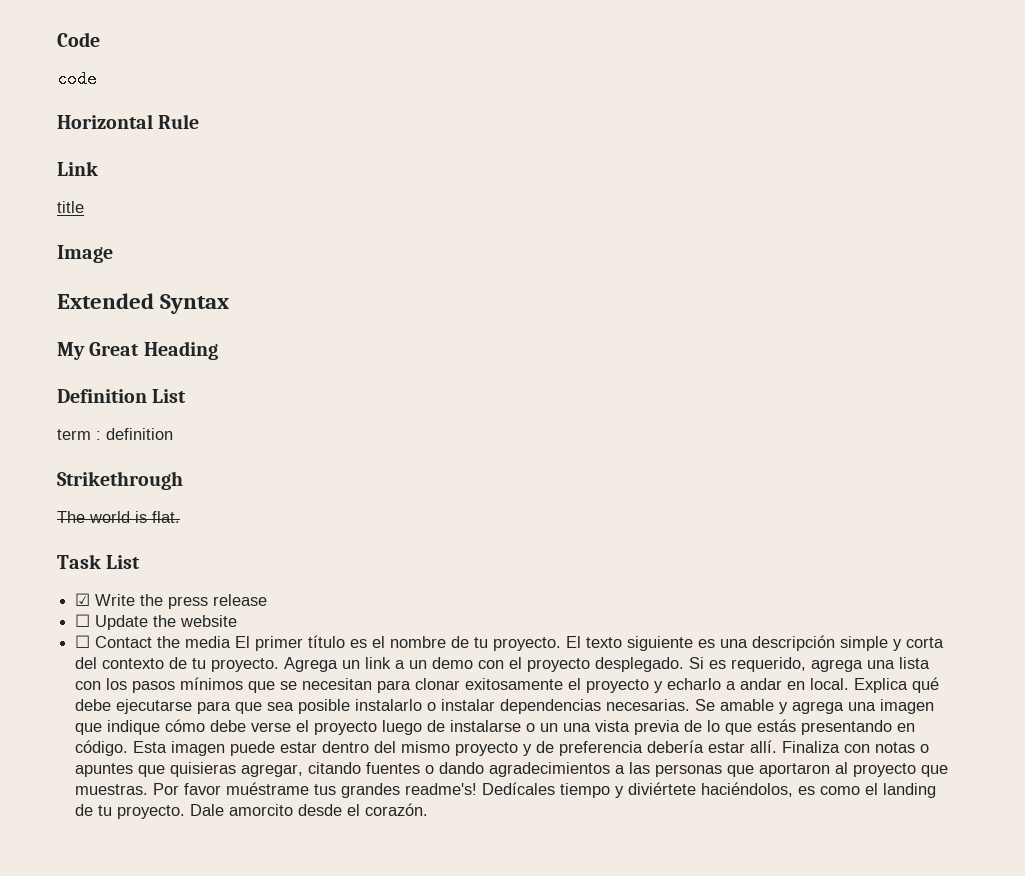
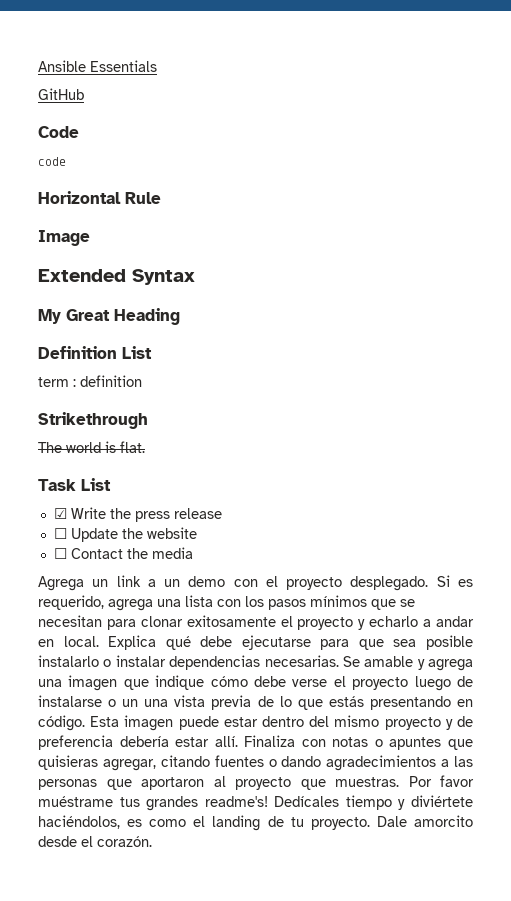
(57, 39) none -> [38,60,157,72] [38,88,84,100] Ansible Essentials // GitHub //
[57,161,98,176] [57,201,84,213] // Link // title -> (161, 198) none
[235,635,945,651] [75,657,280,672] El primer título es el nombre de tu proyecto. El texto siguiente es una descripción simple y corta del contexto de tu proyecto. -> (193, 553) //

